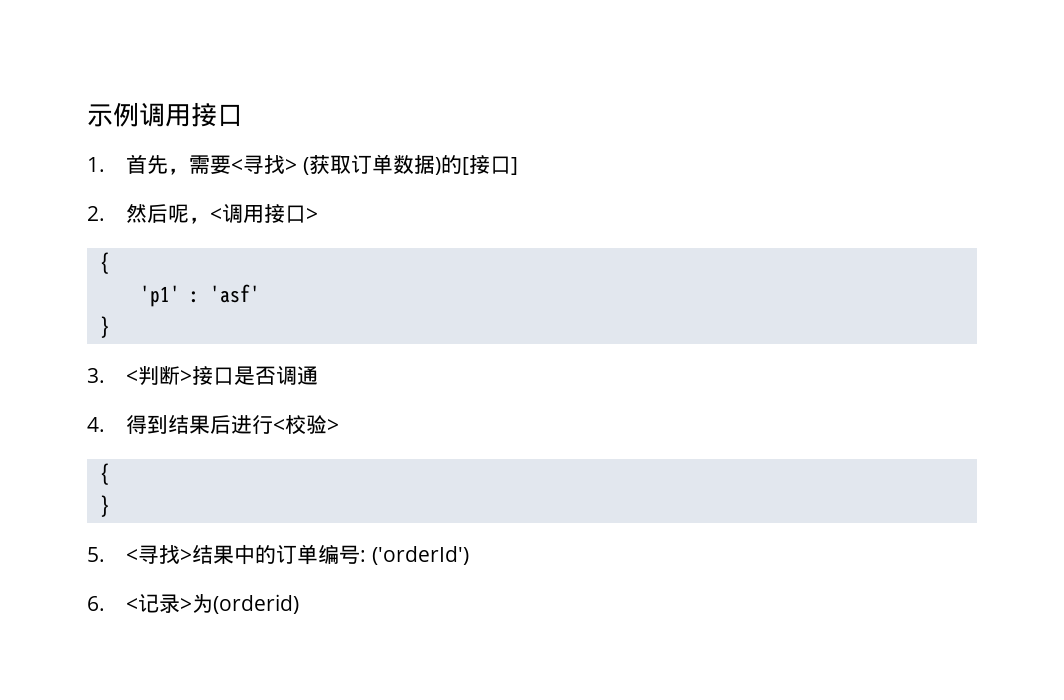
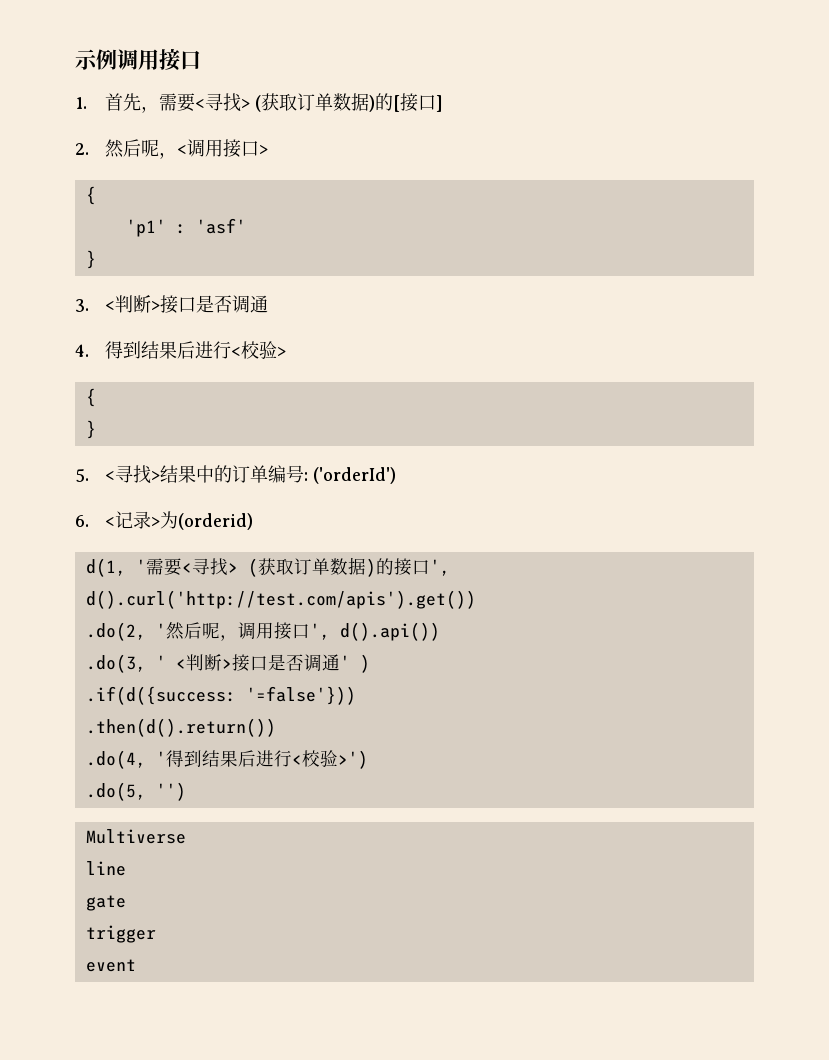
(300, 604) none -> [85,557,450,577] [85,590,476,609] [85,622,440,641] [85,654,370,673] [85,686,356,705] [85,718,276,737] [85,750,368,769] [85,782,186,801] [85,829,186,844] [85,861,126,876] [85,895,126,911] [85,925,156,943] [85,959,136,972] // d(1, '需要<寻找> (获取订单数据)的接口', d().curl('http://test.com/apis').get()) // .do(2, '然后呢，调用接口', d().api()) // .do(3, ' <判断>接口是否调通' ) // .if(d({success: '=false'})) // .then(d().return()) // .do(4, '得到结果后进行<校验>') // .do(5, '') // Multiverse // line // gate // trigger // event

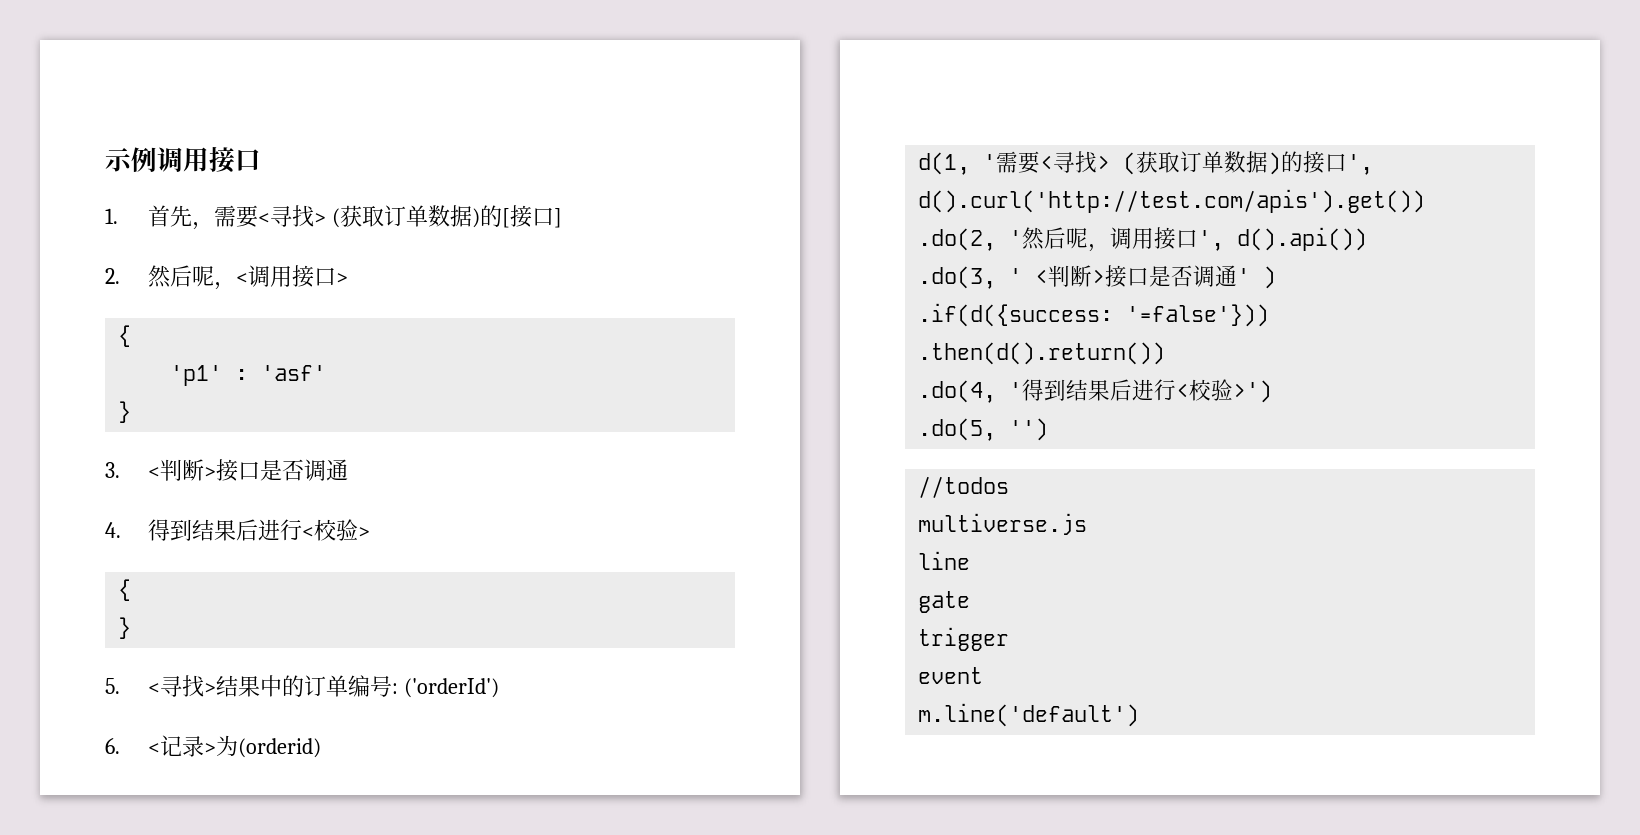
[85,829,186,844] Multiverse -> [918,476,1010,498] [918,513,1088,535] //todos // multiverse.js
(136, 965) none -> [918,703,1140,727] // m.line('default')

